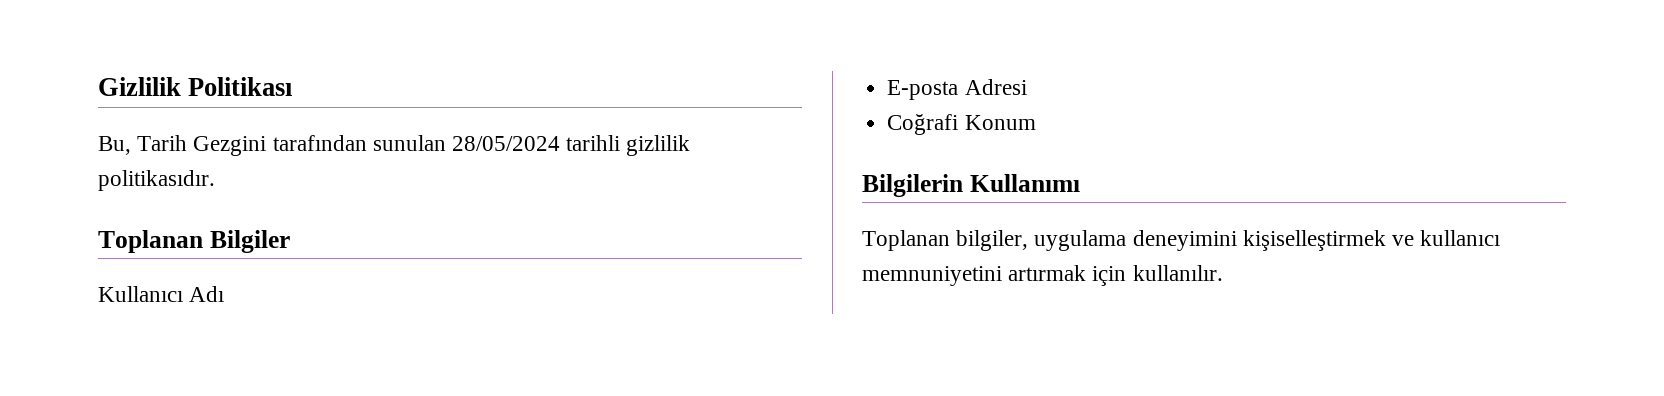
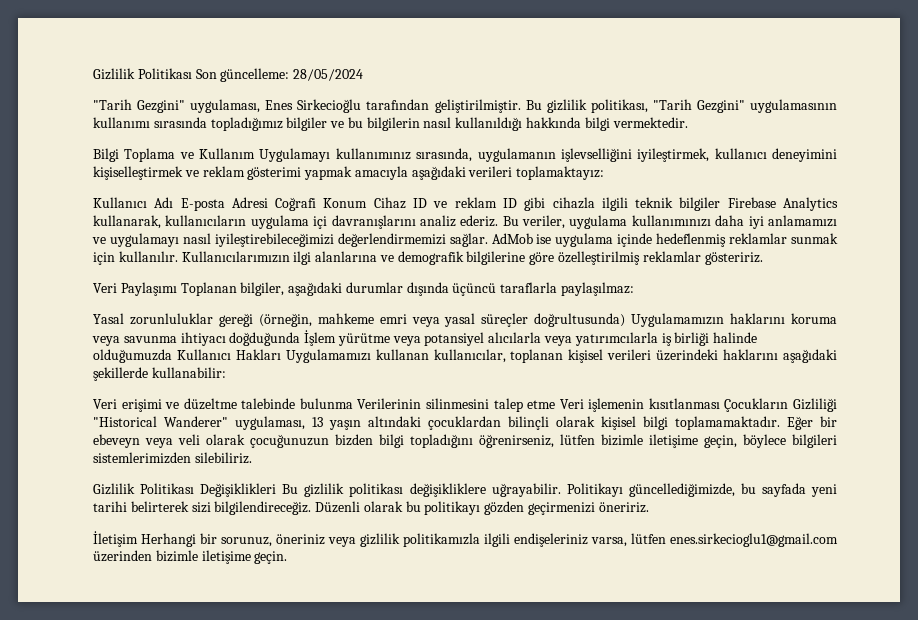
[98,77,293,96] [98,135,691,156] [98,170,215,191] [98,230,290,253] Gizlilik Politikası // Bu, Tarih Gezgini tarafından sunulan 28/05/2024 tarihli gizlilik politikasıdır. // Toplanan Bilgiler -> [93,68,364,82] [93,99,838,113] [93,117,688,131] [93,148,838,162] [93,166,605,180] Gizlilik Politikası Son güncelleme: 28/05/2024 // "Tarih Gezgini" uygulaması, Enes Sirkecioğlu tarafından geliştirilmiştir. Bu gizlilik politikası, "Tarih Gezgini" uygulamasının kullanımı sırasında topladığımız bilgiler ve bu bilgilerin nasıl kullanıldığı hakkında bilgi vermektedir. // Bilgi Toplama ve Kullanım Uygulamayı kullanımınız sırasında, uygulamanın işlevselliğini iyileştirmek, kullanıcı deneyimini kişiselleştirmek ve reklam gösterimi yapmak amacıyla aşağıdaki verileri toplamaktayız:
(225, 294) // -> (174, 202) none
(1027, 87) // -> (268, 202) none
[862,174,1080,197] [862,230,1501,251] [862,265,1223,286] // Bilgilerin Kullanımı // Toplanan bilgiler, uygulama deneyimini kişiselleştirmek ve kullanıcı memnuniyetini artırmak için kullanılır. -> [373,197,838,211] [93,215,837,229] [92,233,838,247] [93,251,763,265] [93,282,635,296] [93,313,837,327] [92,330,758,346] [93,349,837,363] [93,367,226,381] [93,398,837,412] [93,416,837,430] [93,434,837,448] [93,452,252,464] [93,483,838,497] [93,501,649,515] [93,531,838,547] [93,550,288,564] Cihaz ID ve reklam ID gibi cihazla ilgili teknik bilgiler Firebase Analytics kullanarak, kullanıcıların uygulama içi davranışlarını analiz ederiz. Bu veriler, uygulama kullanımınızı daha iyi anlamamızı ve uygulamayı nasıl iyileştirebileceğimizi değerlendirmemizi sağlar. AdMob ise uygulama içinde hedeflenmiş reklamlar sunmak için kullanılır. Kullanıcılarımızın ilgi alanlarına ve demografik bilgilerine göre özelleştirilmiş reklamlar gösteririz. // Veri Paylaşımı Toplanan bilgiler, aşağıdaki durumlar dışında üçüncü taraflarla paylaşılmaz: // Yasal zorunluluklar gereği (örneğin, mahkeme emri veya yasal süreçler doğrultusunda) Uygulamamızın haklarını koruma veya savunma ihtiyacı doğduğunda İşlem yürütme veya potansiyel alıcılarla veya yatırımcılarla iş birliği halinde olduğumuzda Kullanıcı Hakları Uygulamamızı kullanan kullanıcılar, toplanan kişisel verileri üzerindeki haklarını aşağıdaki şekillerde kullanabilir: // Veri erişimi ve düzeltme talebinde bulunma Verilerinin silinmesini talep etme Veri işlemenin kısıtlanması Çocukların Gizliliği "Historical Wanderer" uygulaması, 13 yaşın altındaki çocuklardan bilinçli olarak kişisel bilgi toplamamaktadır. Eğer bir ebeveyn veya veli olarak çocuğunuzun bizden bilgi topladığını öğrenirseniz, lütfen bizimle iletişime geçin, böylece bilgileri sistemlerimizden silebiliriz. // Gizlilik Politikası Değişiklikleri Bu gizlilik politikası değişikliklere uğrayabilir. Politikayı güncellediğimizde, bu sayfada yeni tarihi belirterek sizi bilgilendireceğiz. Düzenli olarak bu politikayı gözden geçirmenizi öneririz. // İletişim Herhangi bir sorunuz, öneriniz veya gizlilik politikamızla ilgili endişeleriniz varsa, lütfen enes.sirkecioglu1@gmail.com üzerinden bizimle iletişime geçin.

